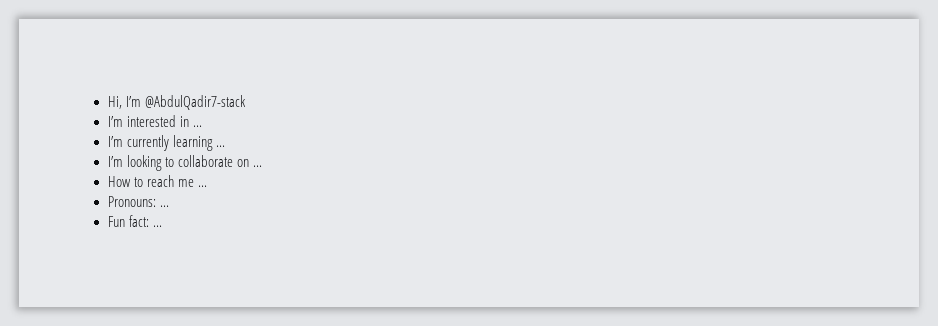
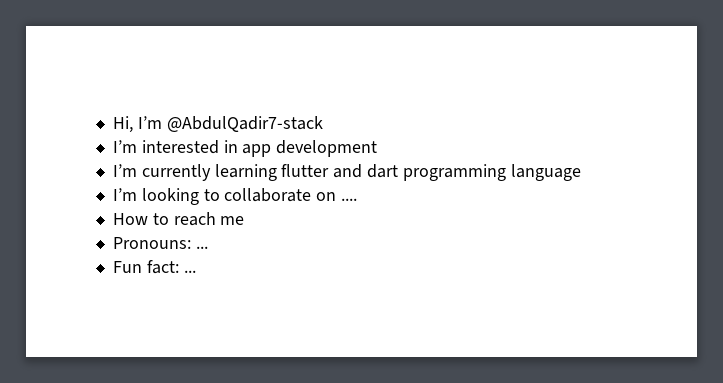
[192,125,202,127] ... -> [242,140,378,157] app development
[215,145,225,147] ... -> [281,164,581,181] flutter and dart programming language
[252,165,262,167] ... -> [341,198,358,201] ....
[197,185,207,187] ... -> (245, 220) none

